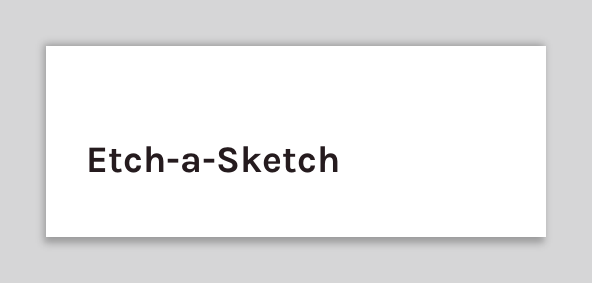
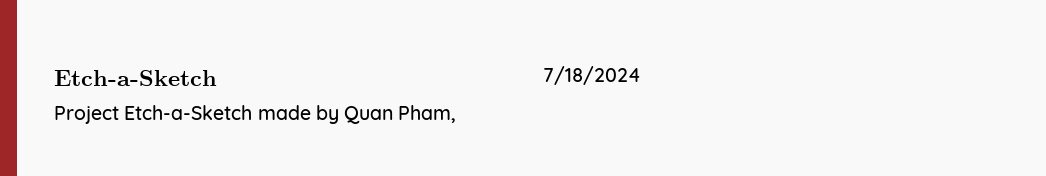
[86,146,340,173] Etch-a-Sketch -> [54,70,217,86] [54,105,457,124] [543,66,641,85] Etch-a-Sketch // Project Etch-a-Sketch made by Quan Pham, 7/18/2024

